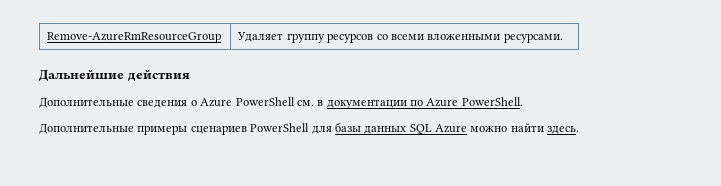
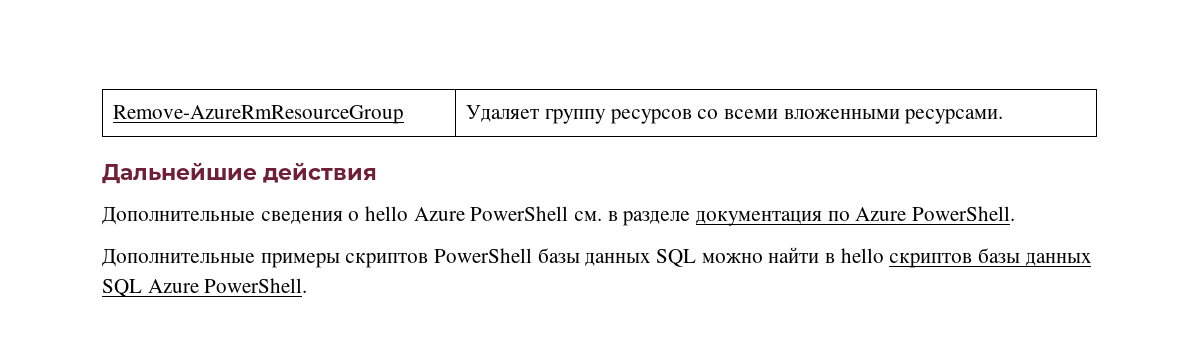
(197, 103) none -> [365,206,409,221] hello
[326,99,407,109] документации -> [622,211,823,226] разделе документация
[190,123,332,135] сценариев PowerShell для -> [345,247,973,268] скриптов PowerShell базы данных SQL можно найти в hello скриптов
[470,123,580,134] можно найти здесь. -> [204,278,308,293] PowerShell.

